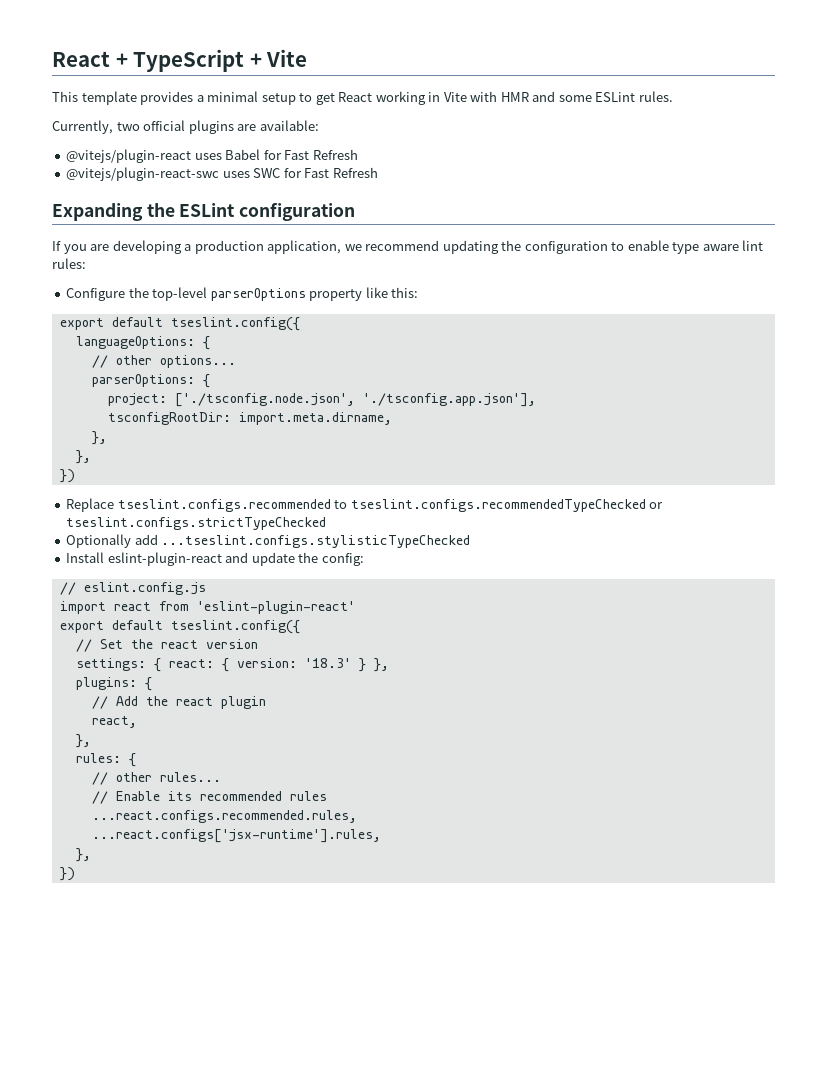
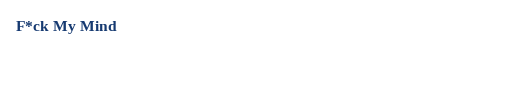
[52,49,308,72] [52,91,673,105] [52,120,319,134] [66,149,358,163] [66,167,378,181] [52,202,356,221] [52,240,764,254] [52,258,86,269] [66,287,419,301] [59,317,300,331] [75,336,210,350] [91,355,236,368] [91,374,210,388] [107,393,536,407] [107,412,392,425] [91,431,107,445] [75,450,91,464] [59,469,75,483] [66,498,664,512] [66,517,327,530] [66,534,471,548] [66,552,364,566] [59,582,206,595] [59,601,355,614] [59,620,300,634] [75,639,258,652] [75,658,389,672] [75,677,152,691] [91,696,266,709] [91,716,137,728] [75,734,91,748] [75,753,136,767] [91,772,221,785] [91,791,327,804] [91,810,357,823] [91,829,381,843] [75,848,91,862] [59,867,75,881] React + TypeScript + Vite // This template provides a minimal setup to get React working in Vite with HMR and some ESLint rules. // Currently, two official plugins are available: // @vitejs/plugin-react uses Babel for Fast Refresh // @vitejs/plugin-react-swc uses SWC for Fast Refresh // Expanding the ESLint configuration // If you are developing a production application, we recommend updating the configuration to enable type aware lint rules: // Configure the top-level parserOptions property like this: // export default tseslint.config({ // languageOptions: { // // other options... // parserOptions: { // project: ['./tsconfig.node.json', './tsconfig.app.json'], // tsconfigRootDir: import.meta.dirname, // }, // }, // }) // Replace tseslint.configs.recommended to tseslint.configs.recommendedTypeChecked or tseslint.configs.strictTypeChecked // Optionally add ...tseslint.configs.stylisticTypeChecked // Install eslint-plugin-react and update the config: // // eslint.config.js // import react from 'eslint-plugin-react' // export default tseslint.config({ // // Set the react version // settings: { react: { version: '18.3' } }, // plugins: { // // Add the react plugin // react, // }, // rules: { // // other rules... // // Enable its recommended rules // ...react.configs.recommended.rules, // ...react.configs['jsx-runtime'].rules, // }, // }) -> [16,21,118,34] F*ck My Mind

